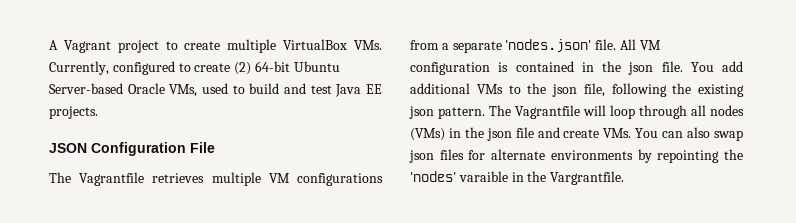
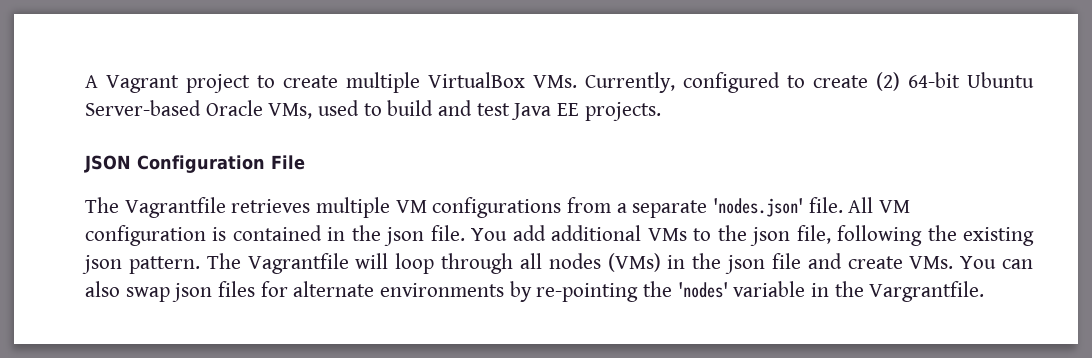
[657,150,720,163] repointing -> [536,283,639,302] re-pointing
[458,171,508,182] varaible -> [733,281,806,297] variable

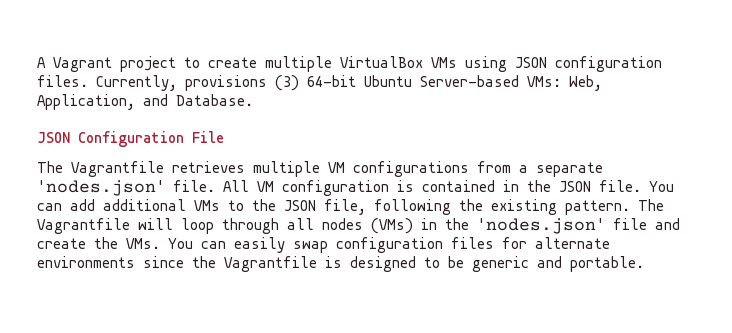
[533,72,1034,93] [85,100,661,121] VMs. Currently, configured to create (2) 64-bit Ubuntu Server-based Oracle VMs, used to build and test Java EE projects. -> [431,56,662,72] [37,75,602,91] [37,94,253,110] VMs using JSON configuration files. Currently, provisions (3) 64-bit Ubuntu Server-based VMs: Web, Application, and Database.
[384,227,425,246] json -> [559,181,591,192] JSON
(508, 234) none -> [37,203,62,211] can
[750,227,791,246] json -> [284,200,316,211] JSON
[82,255,122,274] json -> (557, 207) none
[725,255,765,274] json -> [477,218,605,234] 'nodes.json'
(903, 262) none -> [94,237,118,249] the
[85,281,213,302] also swap json -> [234,237,443,253] easily swap configuration
[509,281,985,302] by re-pointing the 'nodes' variable in the Vargrantfile. -> [143,256,644,272] since the Vagrantfile is designed to be generic and portable.

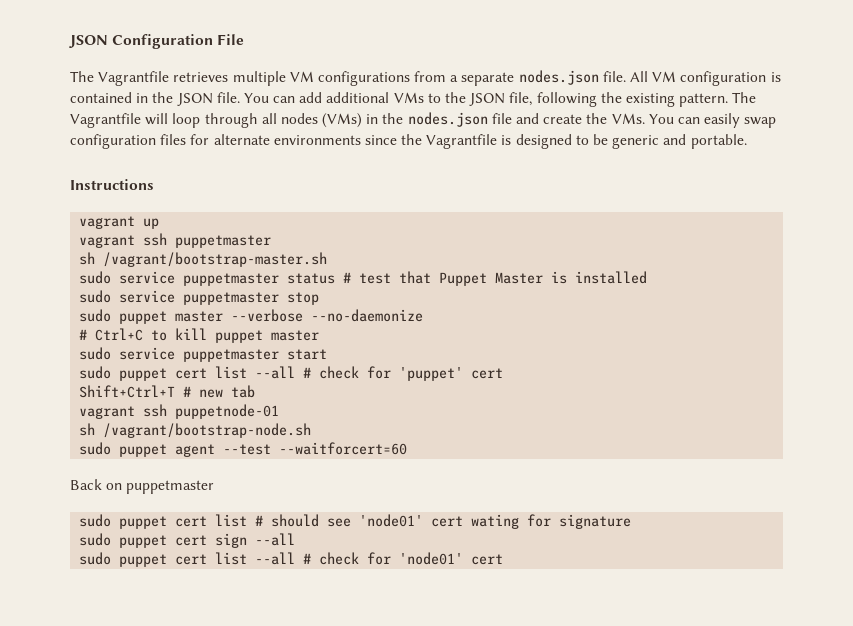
[37,56,662,72] [37,75,602,91] [37,94,253,110] A Vagrant project to create multiple VirtualBox VMs using JSON configuration files. Currently, provisions (3) 64-bit Ubuntu Server-based VMs: Web, Application, and Database. // -> (69, 41) none
[37,180,165,196] 'nodes.json' -> [518,70,599,85] nodes.json
[477,218,605,234] 'nodes.json' -> [407,112,488,127] nodes.json
(644, 264) none -> [70,179,154,190] [79,216,160,229] [79,233,272,248] [79,252,328,267] [79,271,648,286] [79,290,320,305] [79,309,424,324] [79,328,320,343] [79,347,328,362] [79,366,504,381] [79,385,256,398] [79,404,280,419] [79,423,312,438] [79,442,408,457] [70,479,215,494] [79,514,632,529] [79,533,296,548] [79,552,504,567] // Instructions // vagrant up // vagrant ssh puppetmaster // sh /vagrant/bootstrap-master.sh // sudo service puppetmaster status # test that Puppet Master is installed // sudo service puppetmaster stop // sudo puppet master --verbose --no-daemonize // # Ctrl+C to kill puppet master // sudo service puppetmaster start // sudo puppet cert list --all # check for 'puppet' cert // Shift+Ctrl+T # new tab // vagrant ssh puppetnode-01 // sh /vagrant/bootstrap-node.sh // sudo puppet agent --test --waitforcert=60 // Back on puppetmaster // sudo puppet cert list # should see 'node01' cert wating for signature // sudo puppet cert sign --all // sudo puppet cert list --all # check for 'node01' cert

